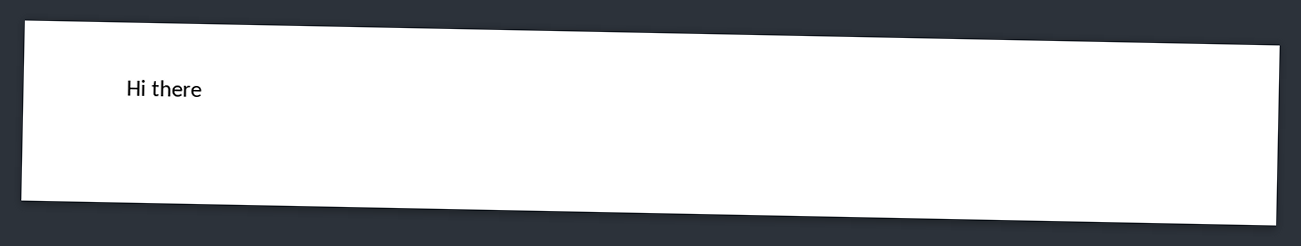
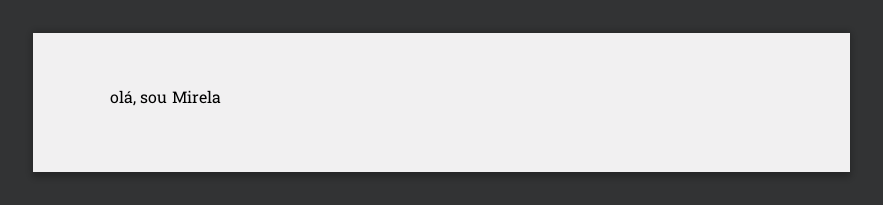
[126,79,203,98] Hi there -> [110,90,221,106] olá, sou Mirela

